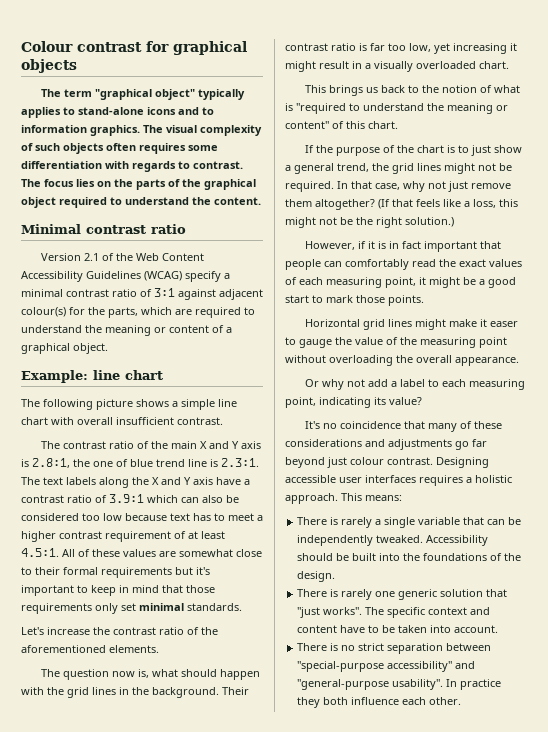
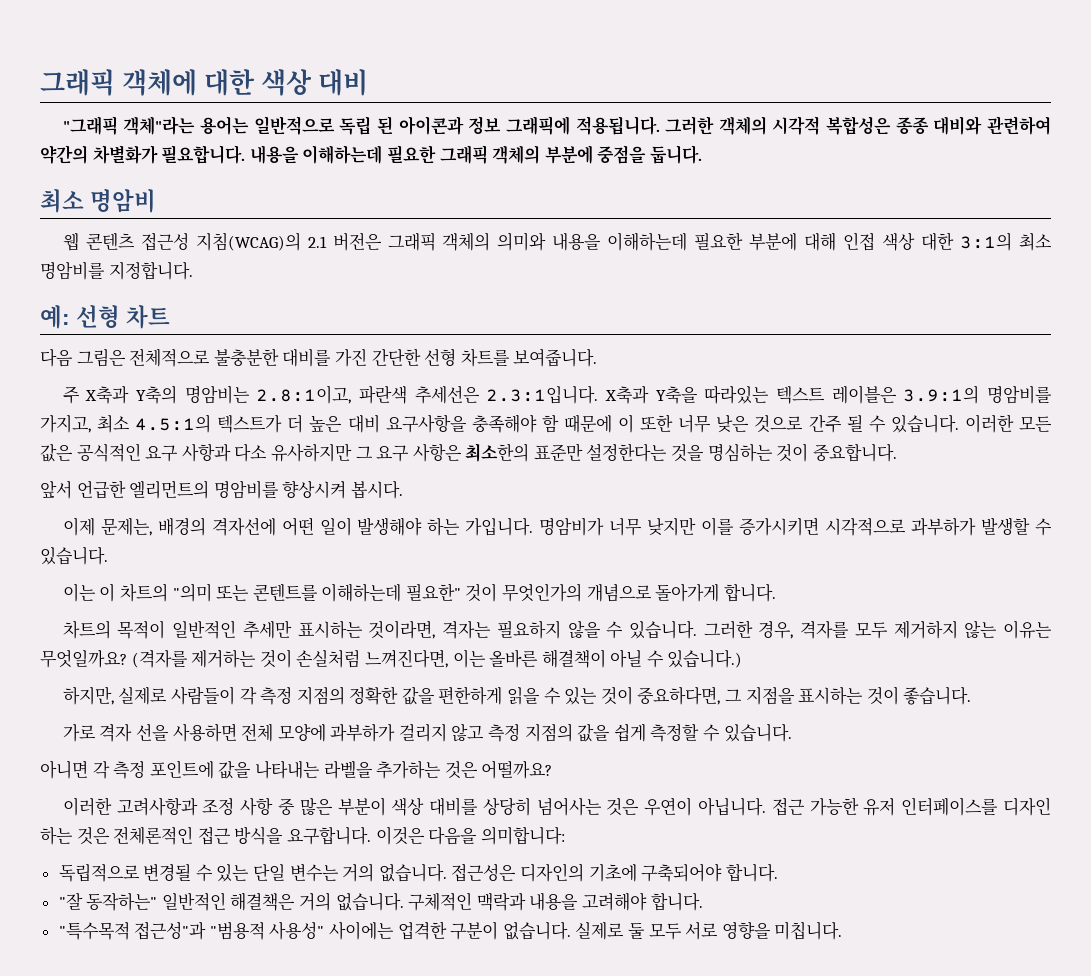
[21,41,247,55] [21,59,77,73] [41,89,246,100] [21,107,214,118] [21,125,262,136] [21,143,218,154] [21,161,243,172] [21,179,256,190] [21,197,261,208] [21,224,186,234] [41,253,205,261] [21,271,230,282] [21,288,263,300] [21,307,255,318] [21,325,232,336] [21,343,108,354] [21,370,163,383] [21,399,237,410] [21,417,223,425] [41,441,262,449] [21,458,259,468] [21,477,250,488] [21,494,239,503] [21,513,263,521] [21,531,225,542] [21,548,262,557] [21,567,210,578] [21,585,215,596] [21,603,242,614] [21,627,218,635] [21,645,159,653] [41,669,261,680] [21,687,249,698] [285,43,517,54] [285,61,509,72] [305,85,521,96] [285,103,508,114] [285,121,398,129] [305,145,523,156] [285,163,512,174] [285,181,511,192] [285,199,518,210] [285,217,454,228] [305,241,502,252] [285,259,522,270] [285,277,516,288] [285,295,424,306] [305,319,519,330] [285,337,507,348] [285,355,519,366] [305,379,526,390] [285,397,422,408] [305,421,503,432] [285,439,487,450] [285,457,489,468] [285,475,512,486] [285,493,402,504] [297,517,522,528] [297,535,489,546] [297,553,522,561] [297,571,336,582] [297,589,508,600] [297,607,491,618] [297,625,499,633] [297,643,492,654] [297,661,476,672] [297,679,502,690] [297,697,462,708] Colour contrast for graphical objects // The term "graphical object" typically applies to stand-alone icons and to information graphics. The visual complexity of such objects often requires some differentiation with regards to contrast. The focus lies on the parts of the graphical object required to understand the content. // Minimal contrast ratio // Version 2.1 of the Web Content Accessibility Guidelines (WCAG) specify a minimal contrast ratio of 3:1 against adjacent colour(s) for the parts, which are required to understand the meaning or content of a graphical object. // Example: line chart // The following picture shows a simple line chart with overall insufficient contrast. // The contrast ratio of the main X and Y axis is 2.8:1, the one of blue trend line is 2.3:1. The text labels along the X and Y axis have a contrast ratio of 3.9:1 which can also be considered too low because text has to meet a higher contrast requirement of at least 4.5:1. All of these values are somewhat close to their formal requirements but it's important to keep in mind that those requirements only set minimal standards. // Let's increase the contrast ratio of the aforementioned elements. // The question now is, what should happen with the grid lines in the background. Their contrast ratio is far too low, yet increasing it might result in a visually overloaded chart. // This brings us back to the notion of what is "required to understand the meaning or content" of this chart. // If the purpose of the chart is to just show a general trend, the grid lines might not be required. In that case, why not just remove them altogether? (If that feels like a loss, this might not be the right solution.) // However, if it is in fact important that people can comfortably read the exact values of each measuring point, it might be a good start to mark those points. // Horizontal grid lines might make it easer to gauge the value of the measuring point without overloading the overall appearance. // Or why not add a label to each measuring point, indicating its value? // It's no coincidence that many of these considerations and adjustments go far beyond just colour contrast. Designing accessible user interfaces requires a holistic approach. This means: // There is rarely a single variable that can be independently tweaked. Accessibility should be built into the foundations of the design. // There is rarely one generic solution that "just works". The specific context and content have to be taken into account. // There is no strict separation between "special-purpose accessibility" and "general-purpose usability". In practice they both influence each other. -> [40,69,369,96] [62,116,1051,135] [40,145,702,164] [40,189,157,213] [62,232,1053,251] [40,261,193,280] [40,305,171,329] [40,348,598,367] [62,385,1052,404] [40,414,1052,433] [40,443,897,462] [40,480,403,499] [62,517,1052,536] [40,547,108,565] [62,583,776,602] [62,620,1052,639] [40,649,743,668] [62,686,972,705] [62,723,792,742] [40,760,553,779] [62,797,1051,816] [40,826,565,845] [58,863,778,882] [58,892,703,911] [58,921,843,940] 그래픽 객체에 대한 색상 대비 // "그래픽 객체"라는 용어는 일반적으로 독립 된 아이콘과 정보 그래픽에 적용됩니다. 그러한 객체의 시각적 복합성은 종종 대비와 관련하여 약간의 차별화가 필요합니다. 내용을 이해하는데 필요한 그래픽 객체의 부분에 중점을 둡니다. // 최소 명암비 // 웹 콘텐츠 접근성 지침(WCAG)의 2.1 버전은 그래픽 객체의 의미와 내용을 이해하는데 필요한 부분에 대해 인접 색상 대한 3:1의 최소 명암비를 지정합니다. // 예: 선형 차트 // 다음 그림은 전체적으로 불충분한 대비를 가진 간단한 선형 차트를 보여줍니다. // 주 X축과 Y축의 명암비는 2.8:1이고, 파란색 추세선은 2.3:1입니다. X축과 Y축을 따라있는 텍스트 레이블은 3.9:1의 명암비를 가지고, 최소 4.5:1의 텍스트가 더 높은 대비 요구사항을 충족해야 함 때문에 이 또한 너무 낮은 것으로 간주 될 수 있습니다. 이러한 모든 값은 공식적인 요구 사항과 다소 유사하지만 그 요구 사항은 최소한의 표준만 설정한다는 것을 명심하는 것이 중요합니다. // 앞서 언급한 엘리먼트의 명암비를 향상시켜 봅시다. // 이제 문제는, 배경의 격자선에 어떤 일이 발생해야 하는 가입니다. 명암비가 너무 낮지만 이를 증가시키면 시각적으로 과부하가 발생할 수 있습니다. // 이는 이 차트의 "의미 또는 콘텐트를 이해하는데 필요한" 것이 무엇인가의 개념으로 돌아가게 합니다. // 차트의 목적이 일반적인 추세만 표시하는 것이라면, 격자는 필요하지 않을 수 있습니다. 그러한 경우, 격자를 모두 제거하지 않는 이유는 무엇일까요? (격자를 제거하는 것이 손실처럼 느껴진다면, 이는 올바른 해결책이 아닐 수 있습니다.) // 하지만, 실제로 사람들이 각 측정 지점의 정확한 값을 편한하게 읽을 수 있는 것이 중요하다면, 그 지점을 표시하는 것이 좋습니다. // 가로 격자 선을 사용하면 전체 모양에 과부하가 걸리지 않고 측정 지점의 값을 쉽게 측정할 수 있습니다. // 아니면 각 측정 포인트에 값을 나타내는 라벨을 추가하는 것은 어떨까요? // 이러한 고려사항과 조정 사항 중 많은 부분이 색상 대비를 상당히 넘어사는 것은 우연이 아닙니다. 접근 가능한 유저 인터페이스를 디자인 하는 것은 전체론적인 접근 방식을 요구합니다. 이것은 다음을 의미합니다: // 독립적으로 변경될 수 있는 단일 변수는 거의 없습니다. 접근성은 디자인의 기초에 구축되어야 합니다. // "잘 동작하는" 일반적인 해결책은 거의 없습니다. 구체적인 맥락과 내용을 고려해야 합니다. // "특수목적 접근성"과 "범용적 사용성" 사이에는 업격한 구분이 없습니다. 실제로 둘 모두 서로 영향을 미칩니다.

